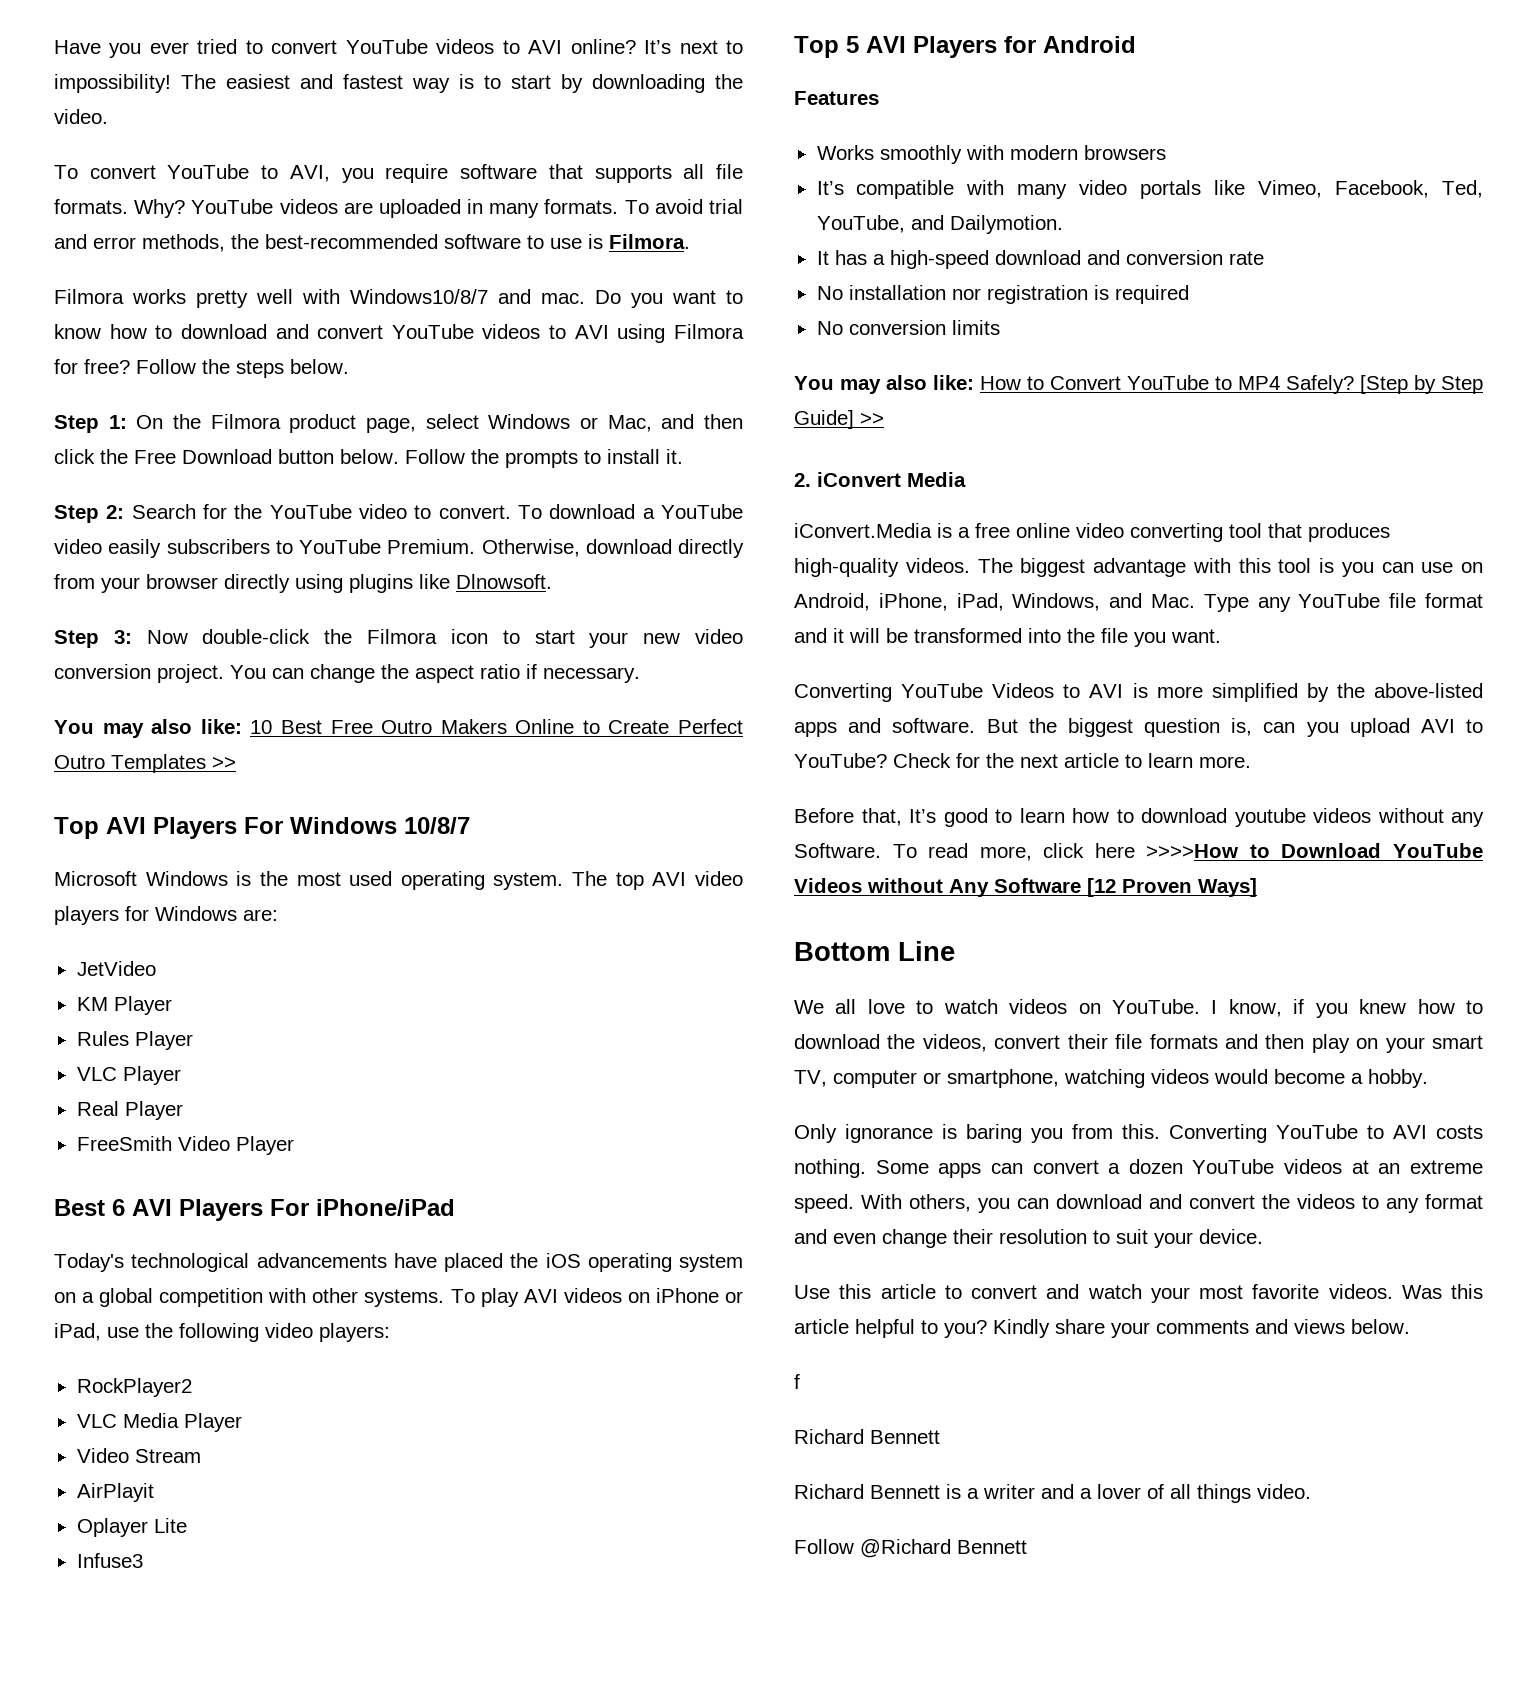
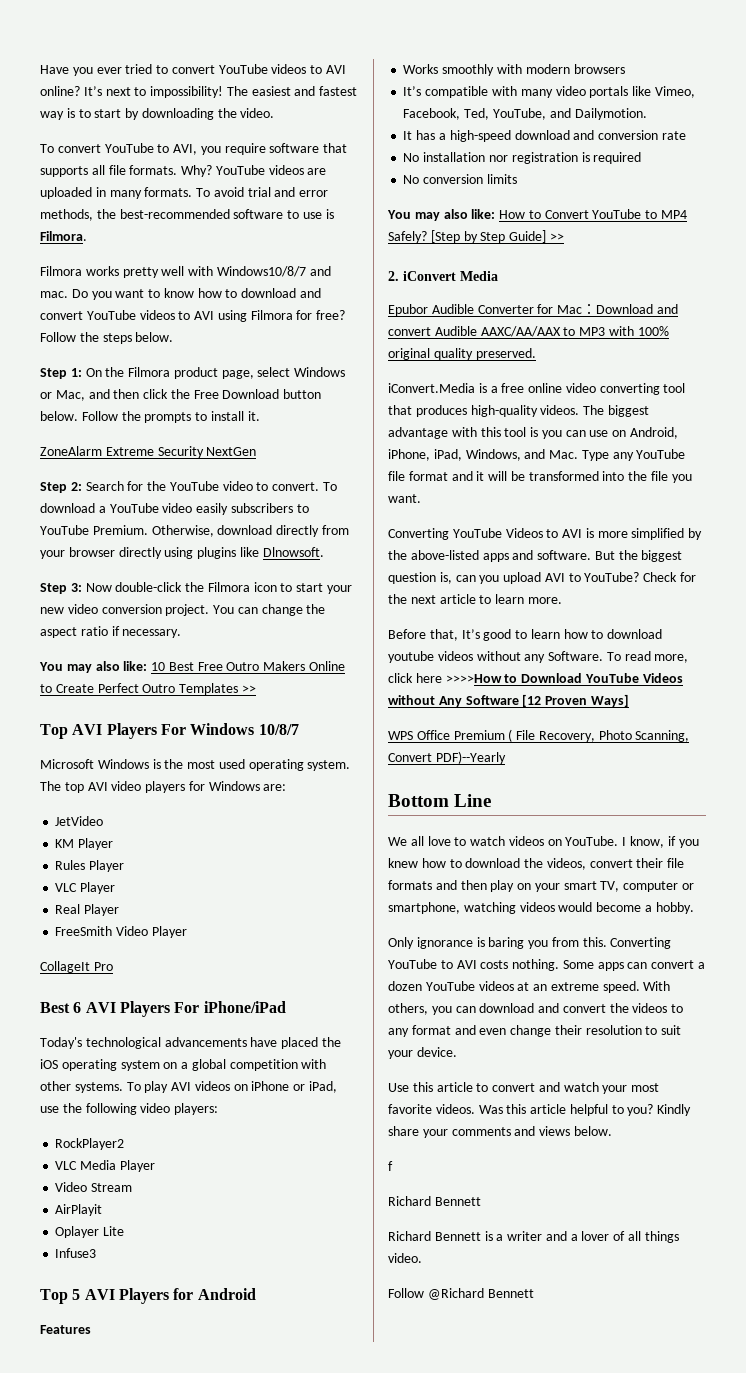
(683, 456) none -> [40,446,257,458] // ZoneAlarm Extreme Security NextGen
(294, 1145) none -> [40,961,113,973] // CollageIt Pro
(966, 479) none -> [388,304,678,316] [388,326,669,337] [388,348,536,360] // Epubor Audible Converter for Mac：Download and convert Audible AAXC/AA/AAX to MP3 with 100% original quality preserved.
(1257, 887) none -> [388,729,690,742] [388,751,506,764] // WPS Office Premium ( File Recovery, Photo Scanning, Convert PDF)--Yearly

